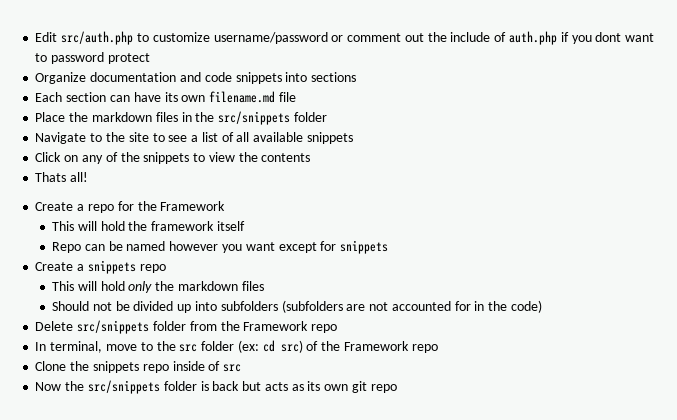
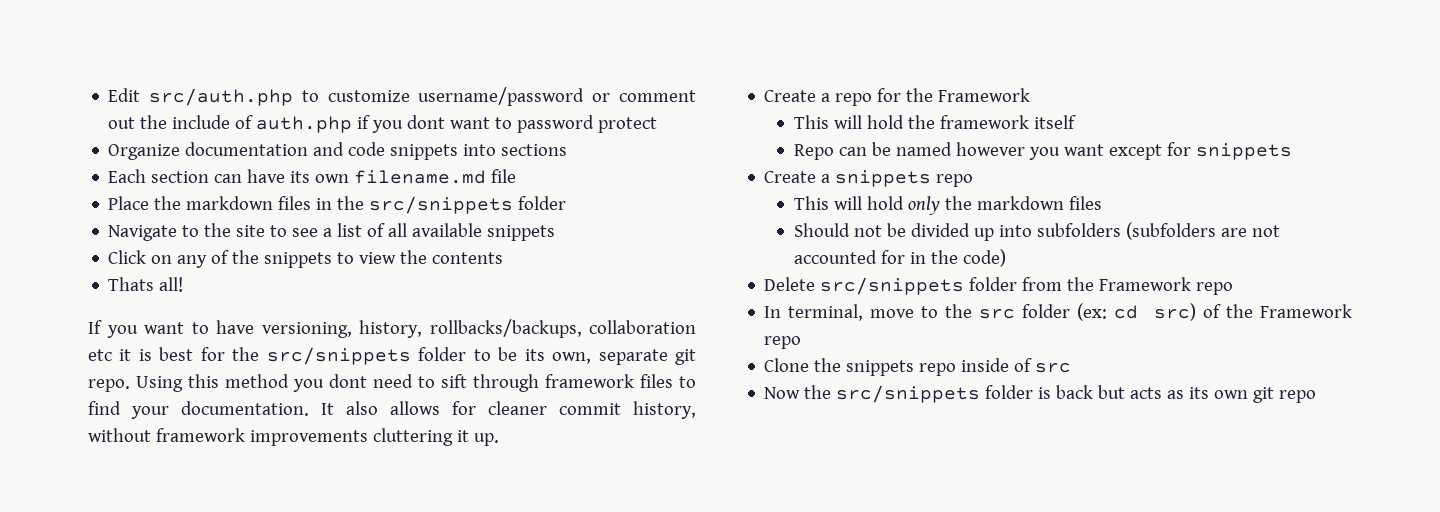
(89, 177) none -> [88,319,696,338] [88,347,696,365] [88,374,696,392] [88,401,696,419] [88,428,499,446] // If you want to have versioning, history, rollbacks/backups, collaboration etc it is best for the src/snippets folder to be its own, separate git repo. Using this method you dont need to sift through framework files to find your documentation. It also allows for cleaner commit history, without framework improvements cluttering it up.

